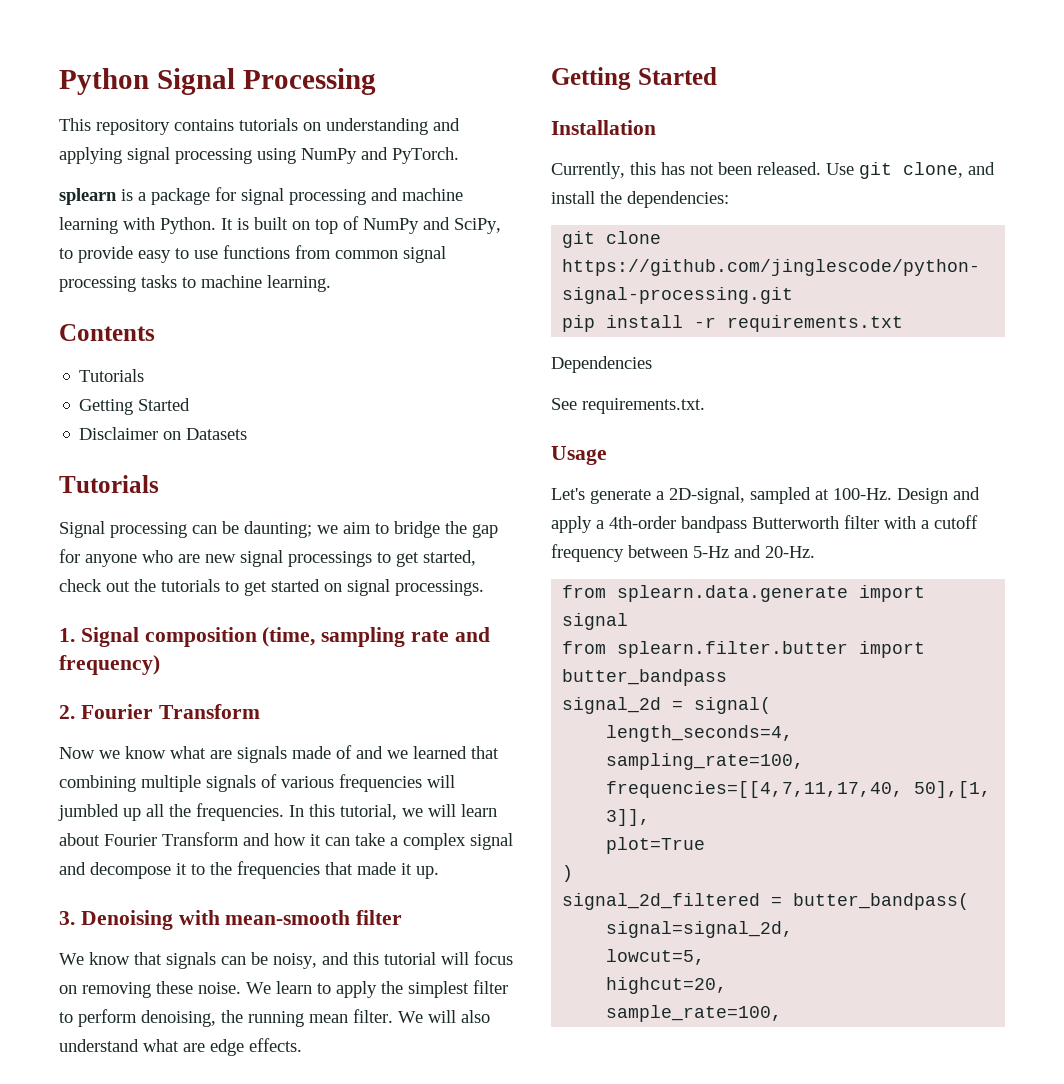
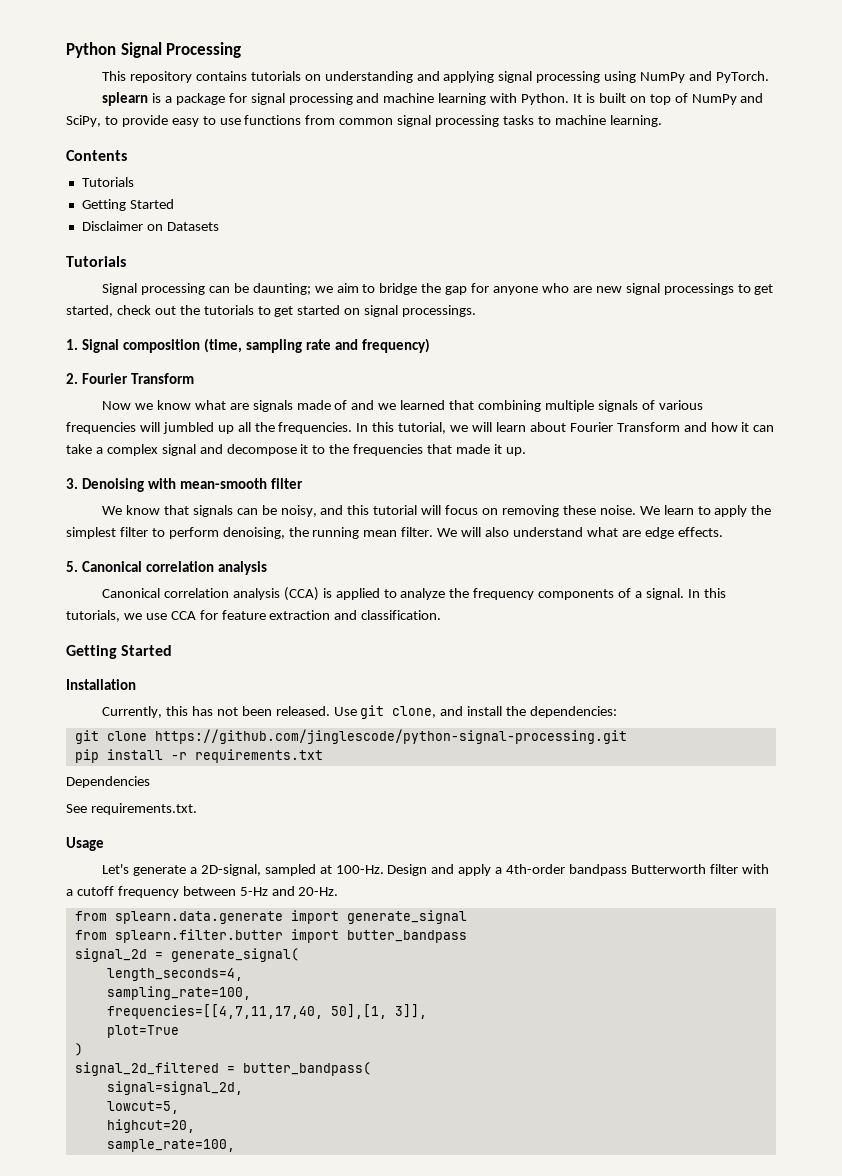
(302, 1045) none -> [66,561,268,575] [102,587,726,601] [66,610,442,622] // 5. Canonical correlation analysis // Canonical correlation analysis (CCA) is applied to analyze the frequency components of a signal. In this tutorials, we use CCA for feature extraction and classification.
[562,613,629,630] signal -> [346,910,467,924] generate_signal
[694,697,772,714] signal( -> [170,948,299,962] generate_signal(

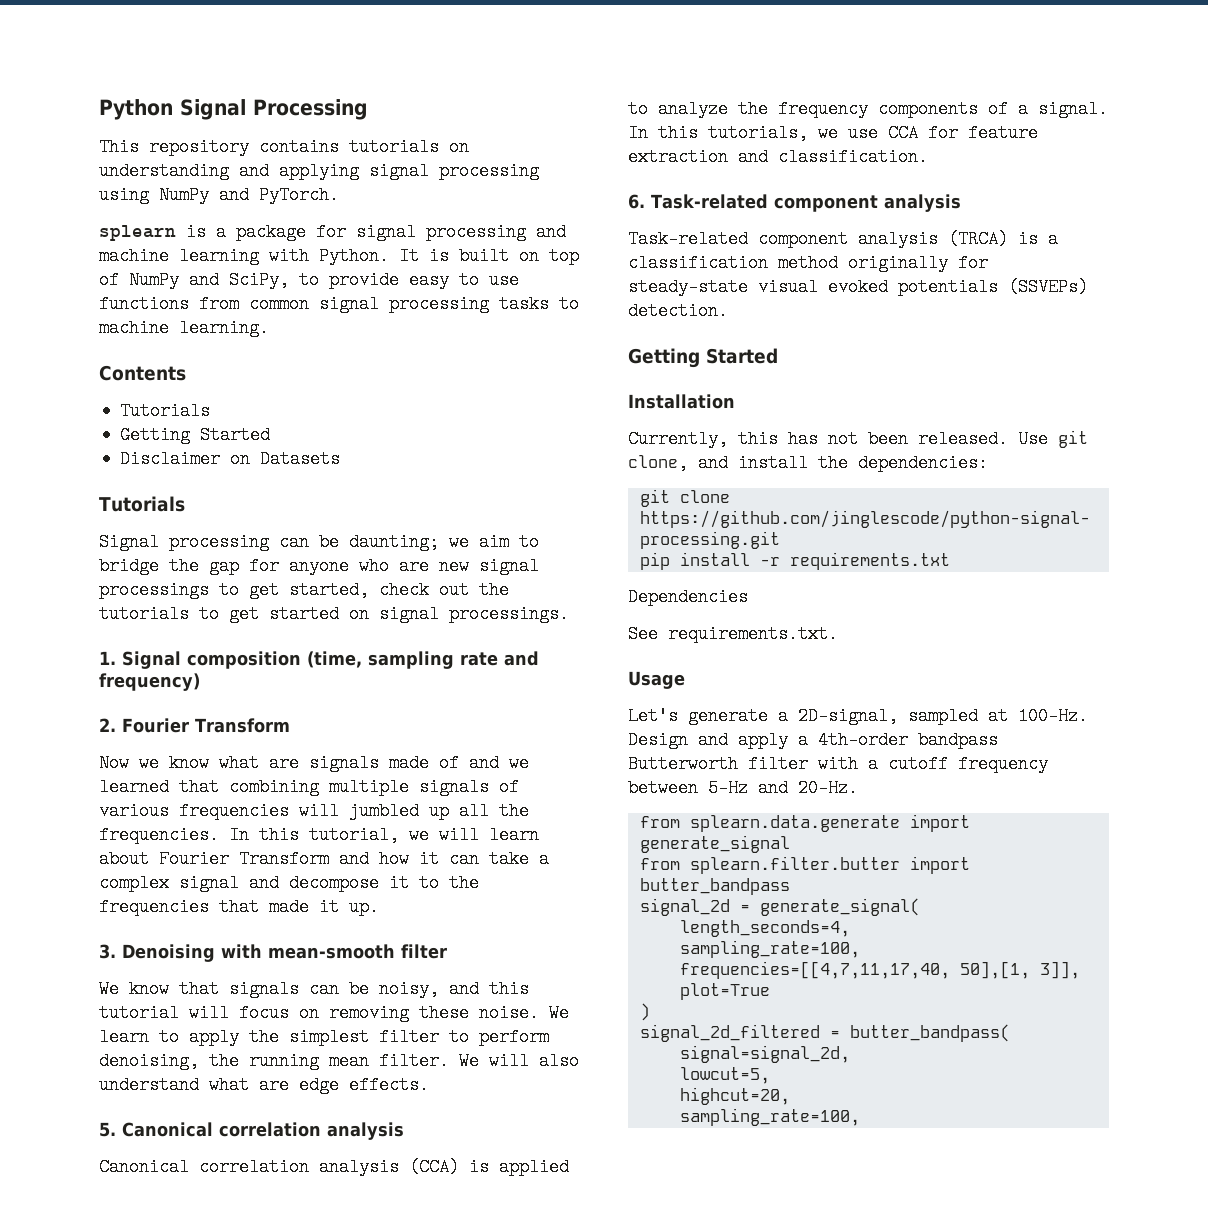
(442, 615) none -> [628,194,961,212] [628,230,1058,248] [628,254,988,272] [628,278,1088,296] [628,302,728,320] // 6. Task-related component analysis // Task-related component analysis (TRCA) is a classification method originally for steady-state visual evoked potentials (SSVEPs) detection.
[106,1139,235,1152] sample_rate=100, -> [679,1108,860,1126] sampling_rate=100,

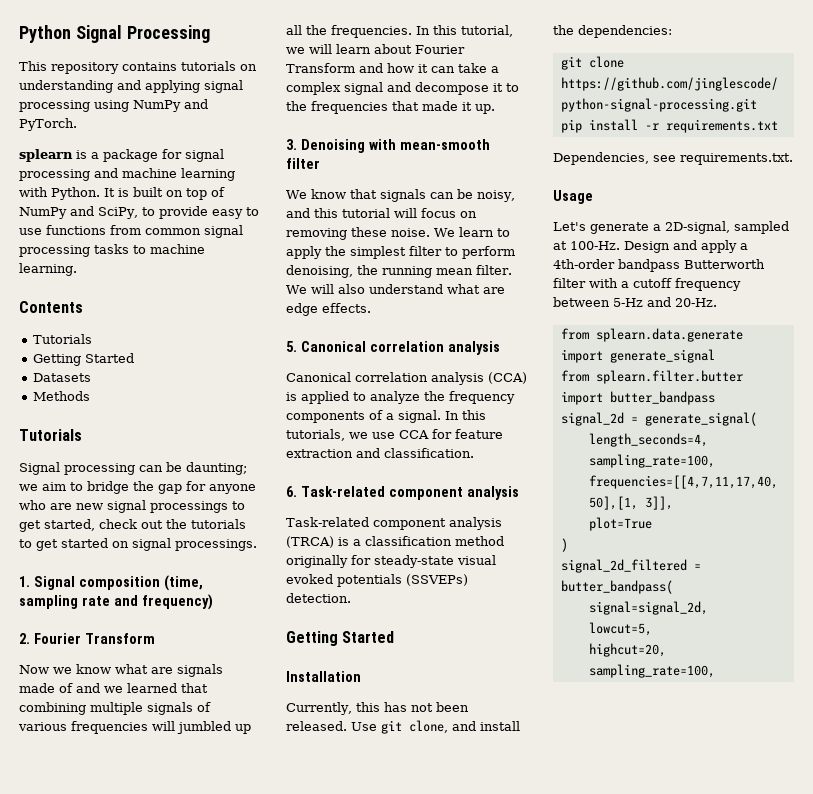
[120,450,251,468] Disclaimer on -> (134, 358) none
(341, 459) none -> [32,391,90,401] // Methods
[628,588,748,606] [628,625,658,643] Dependencies // See -> [553,152,676,165] Dependencies, see

